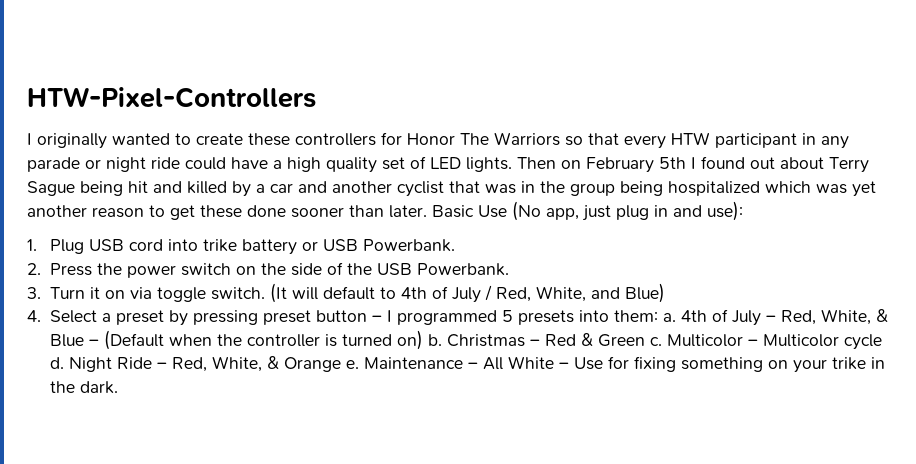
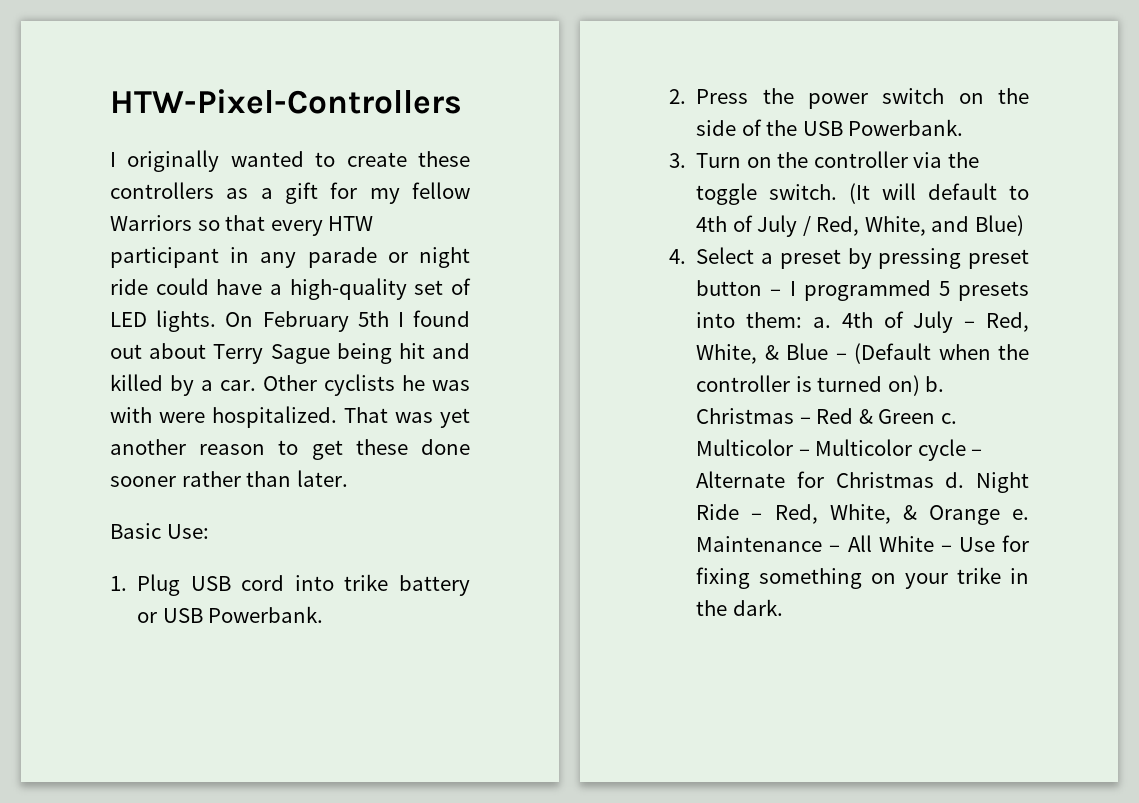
[381,132,489,145] for Honor The -> [226,182,470,204] as a gift for my fellow
[287,157,377,173] high quality -> [289,278,407,300] high-quality
[517,157,581,169] Then on -> [225,312,254,327] On
[270,181,811,197] car and another cyclist that was in the group being hospitalized which -> [220,374,470,396] [110,406,388,428] car. Other cyclists he was with were hospitalized. That
(344, 212) none -> [181,471,241,487] rather
[432,201,743,221] Basic Use (No app, just plug in and use): -> [110,523,209,539] // Basic Use:
[90,287,153,299] it on via -> [746,151,979,168] on the controller via the
(883, 342) none -> [971,449,983,456] [696,471,934,488] – Alternate for Christmas

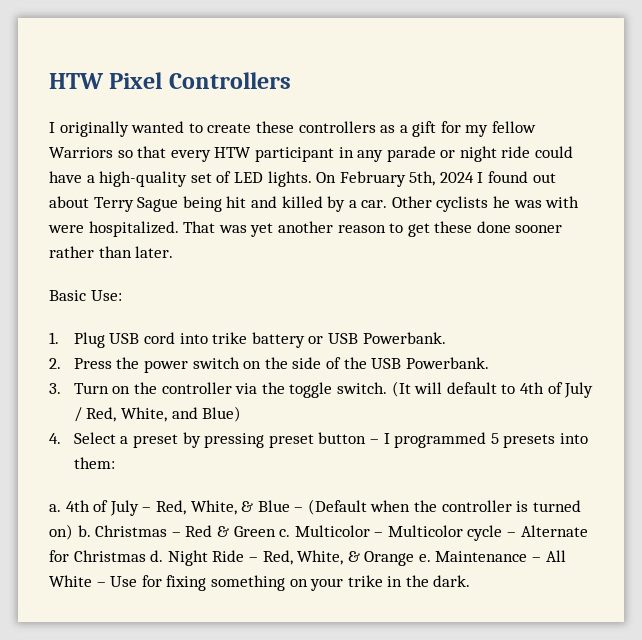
[110,89,462,114] HTW-Pixel-Controllers -> [49,72,291,89] HTW Pixel Controllers
[357,311,389,327] 5th -> [409,171,474,186] 5th, 2024
(803, 320) none -> (115, 463) //

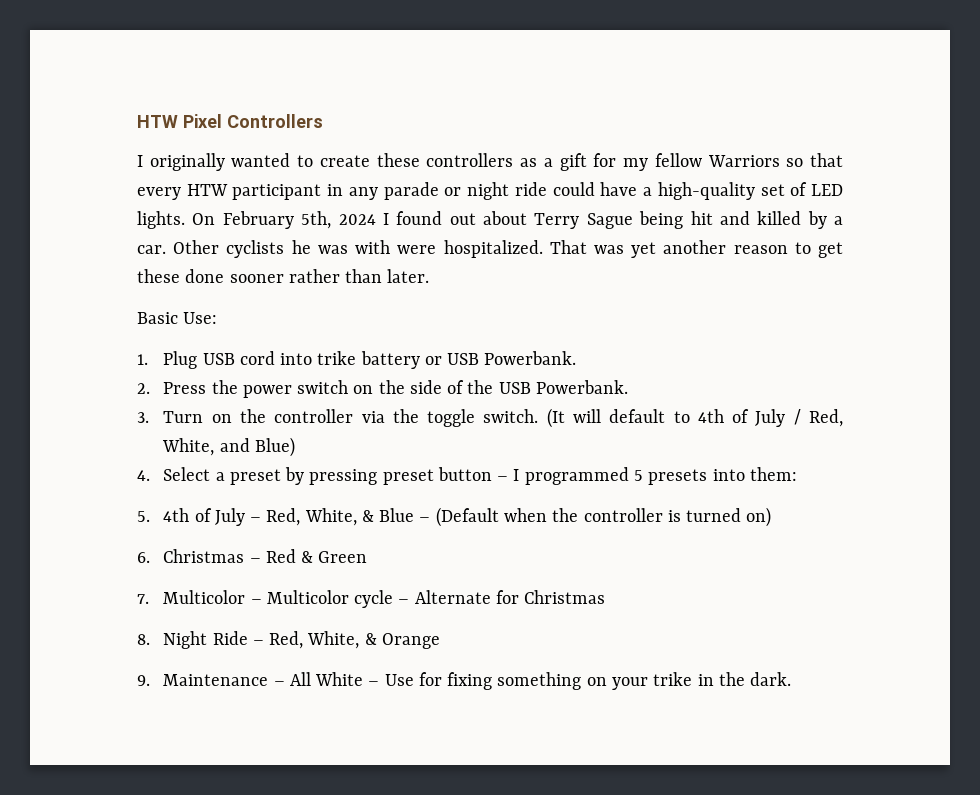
[49,504,61,512] a. -> [137,511,150,522] 5.
[77,525,91,537] b. -> [137,552,150,563] // 6.
[279,529,291,537] c. -> [137,594,149,604] // 7.
[150,550,164,562] d. -> [137,634,150,645] // 8.
[418,554,431,562] e. -> [137,675,150,686] // 9.

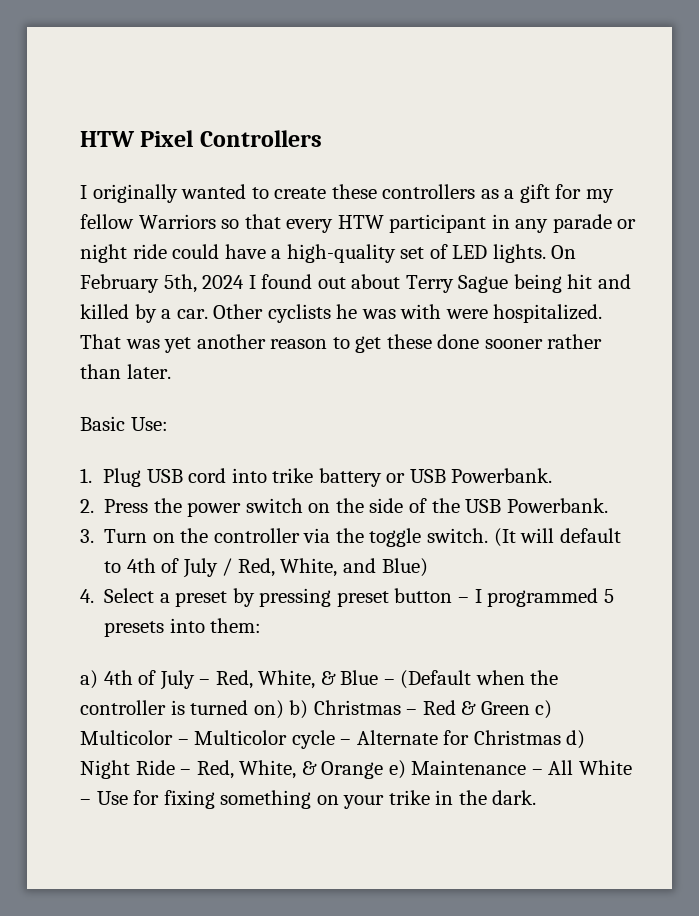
[137,511,150,522] 5. -> [80,670,98,689] a)
[137,552,150,563] // 6. -> [289,700,309,719] b)
[137,594,149,604] // 7. -> [535,700,553,719] c)
[137,634,150,645] // 8. -> [566,730,586,749] d)
[137,675,150,686] // 9. -> [388,760,406,779] e)

